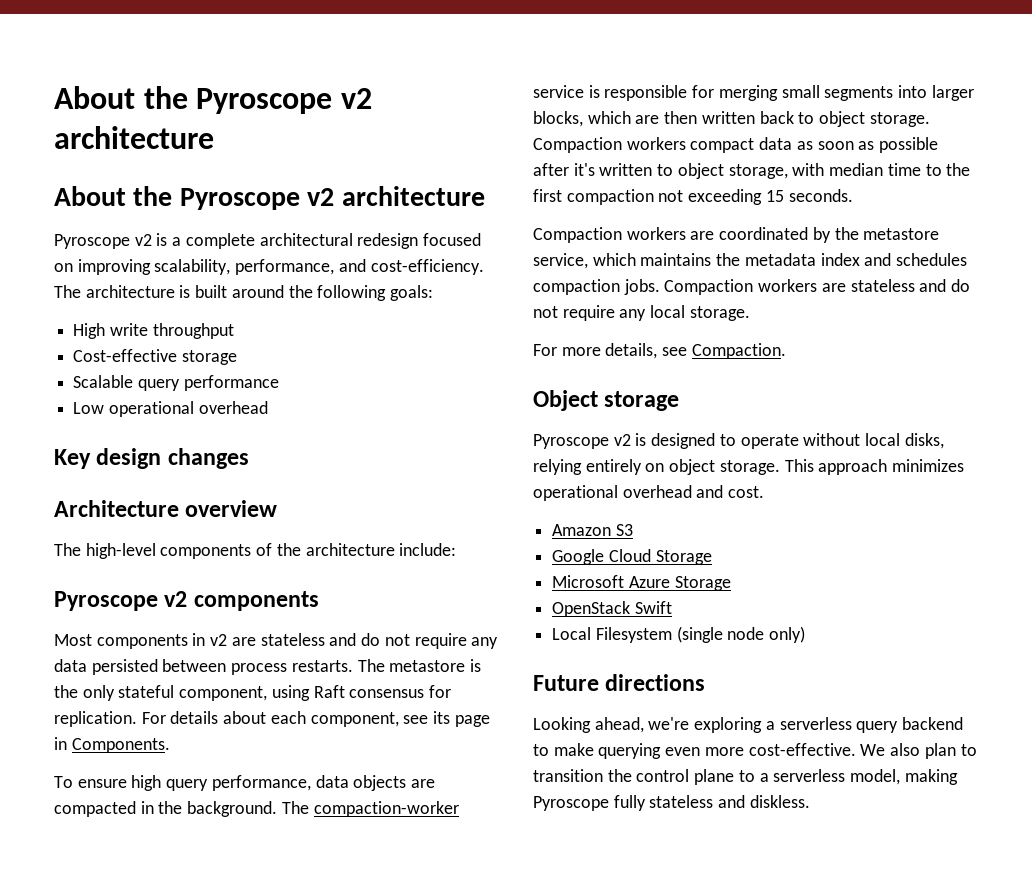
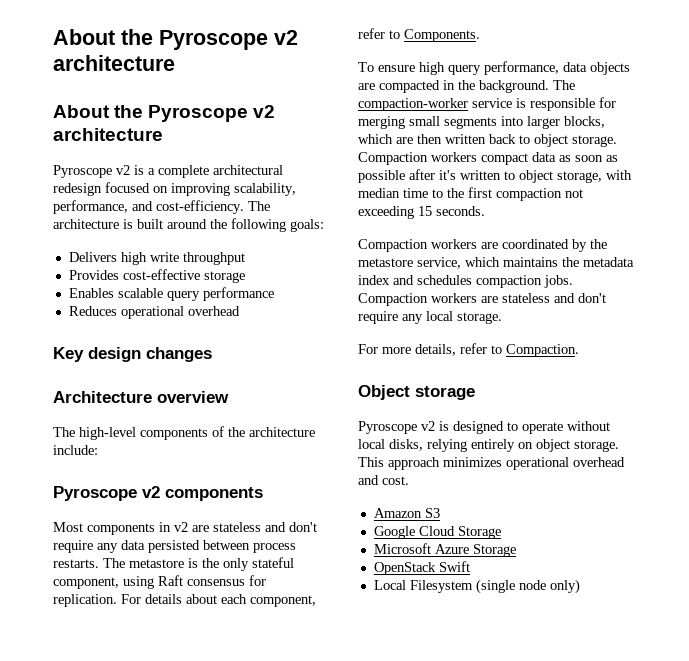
[73,323,106,339] High -> [68,252,147,265] Delivers high
[73,349,237,365] [73,375,134,388] Cost-effective storage // Scalable -> [68,269,245,283] [68,288,163,298] Provides cost-effective storage // Enables scalable
[73,402,105,414] Low -> [68,306,117,316] Reduces
[361,633,410,646] do not -> [289,522,317,532] don't
[403,711,490,727] [54,737,67,750] see its page in -> [358,28,400,39] refer to
[951,279,971,292] [533,306,558,318] do not -> [578,293,606,303] don't
[662,347,688,356] see -> [460,343,502,354] refer to
[533,674,706,691] [533,717,964,733] [533,743,977,759] [533,769,958,785] [533,795,810,811] // Future directions // Looking ahead, we're exploring a serverless query backend to make querying even more cost-effective. We also plan to transition the control plane to a serverless model, making Pyroscope fully stateless and diskless. -> (580, 586) none

